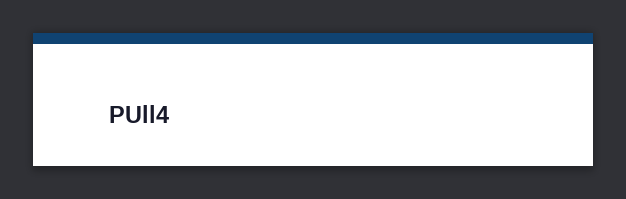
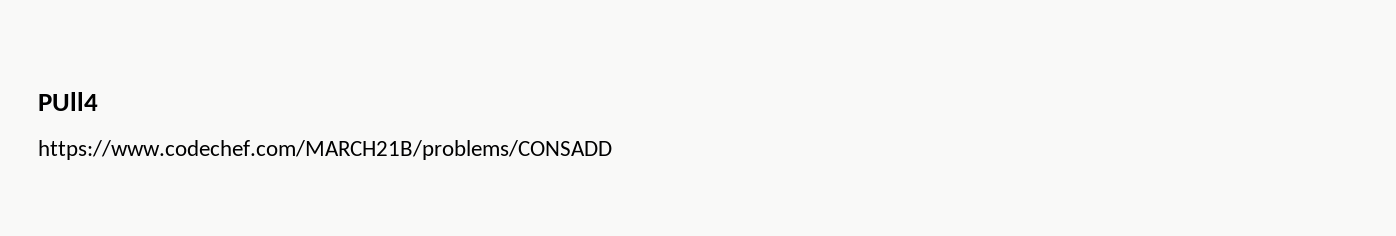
(169, 114) none -> [38,140,612,160] // https://www.codechef.com/MARCH21B/problems/CONSADD

